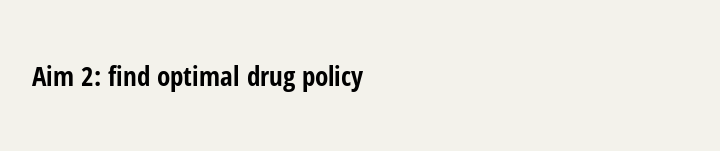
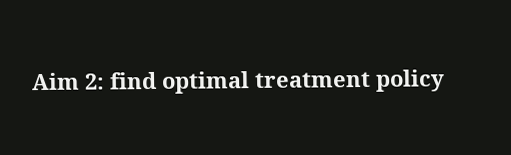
[246,65,296,92] drug -> [254,71,371,89] treatment

